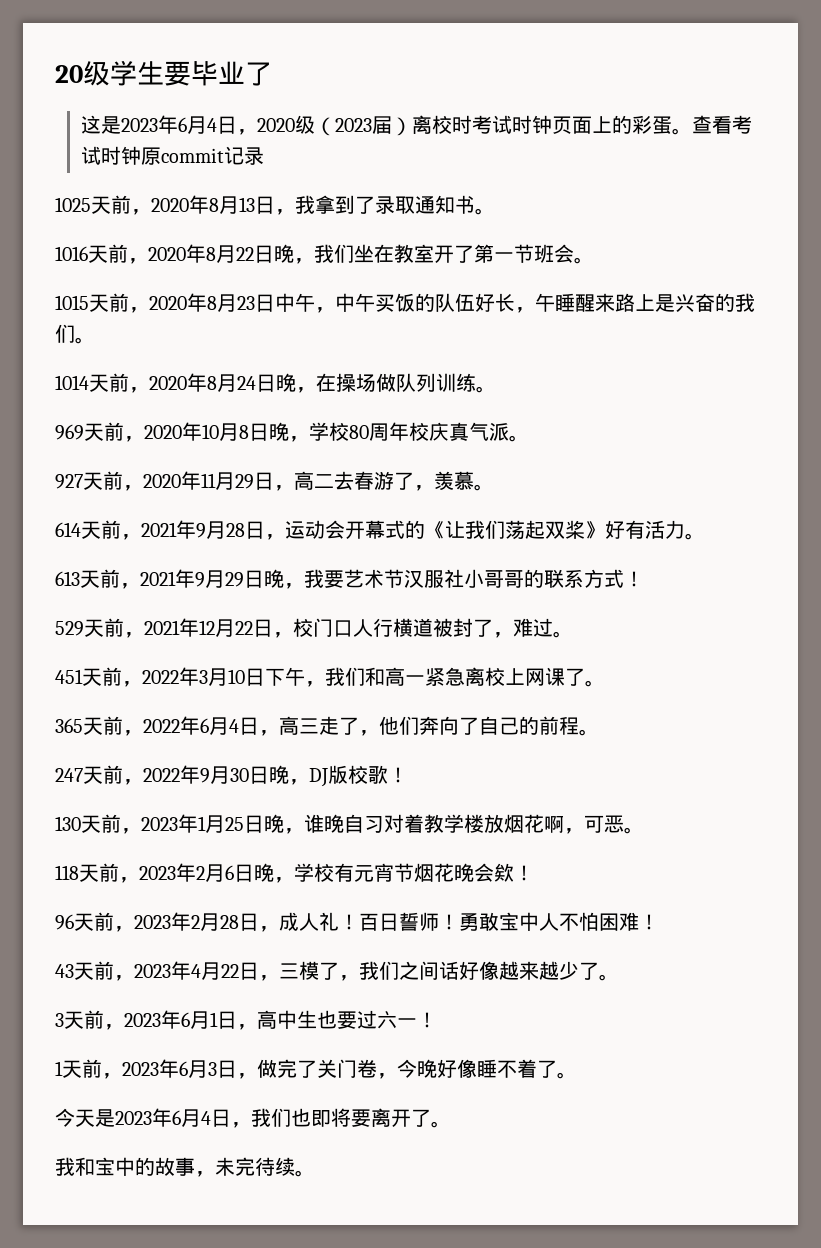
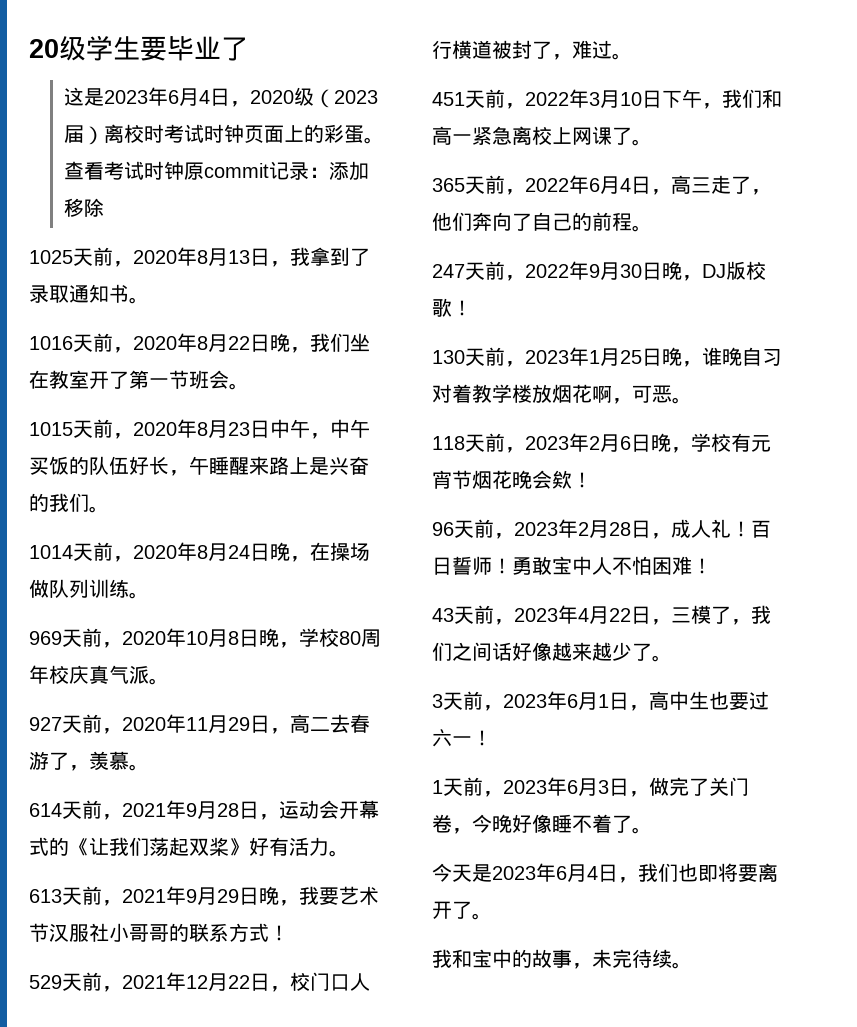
(265, 156) none -> [309,161,370,181] [64,198,105,217] ：添加移除

